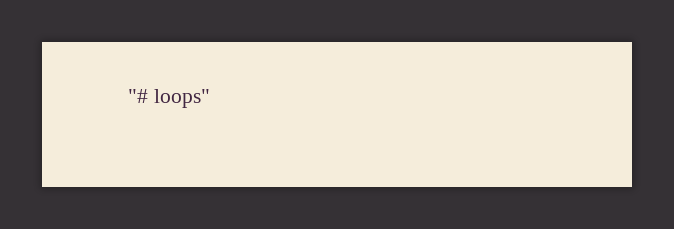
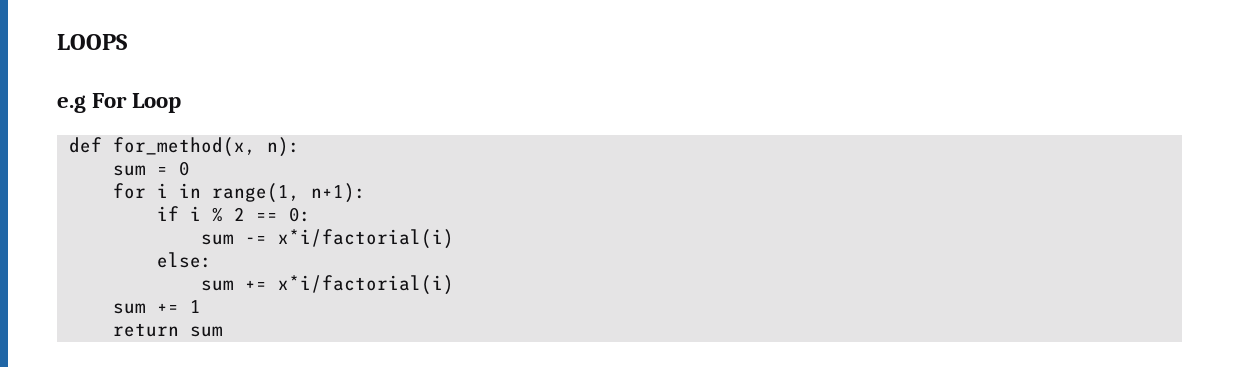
[128,89,210,108] "# loops" -> [57,34,127,50] [57,93,182,113] [69,137,300,157] [113,161,190,176] [113,183,366,203] [157,206,311,222] [201,229,454,249] [157,252,212,268] [201,275,454,295] [113,300,201,314] [113,323,223,337] LOOPS // e.g For Loop // def for_method(x, n): // sum = 0 // for i in range(1, n+1): // if i % 2 == 0: // sum -= x*i/factorial(i) // else: // sum += x*i/factorial(i) // sum += 1 // return sum

